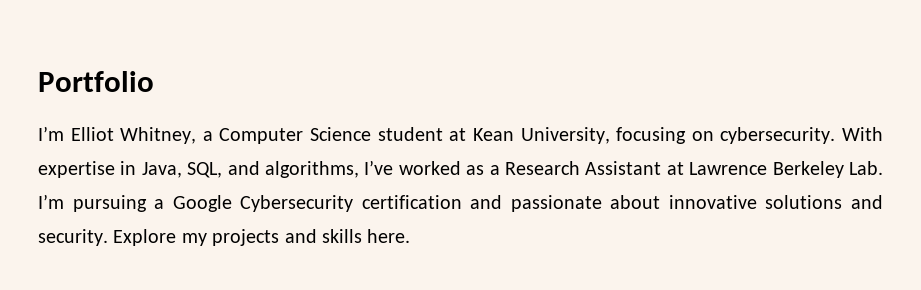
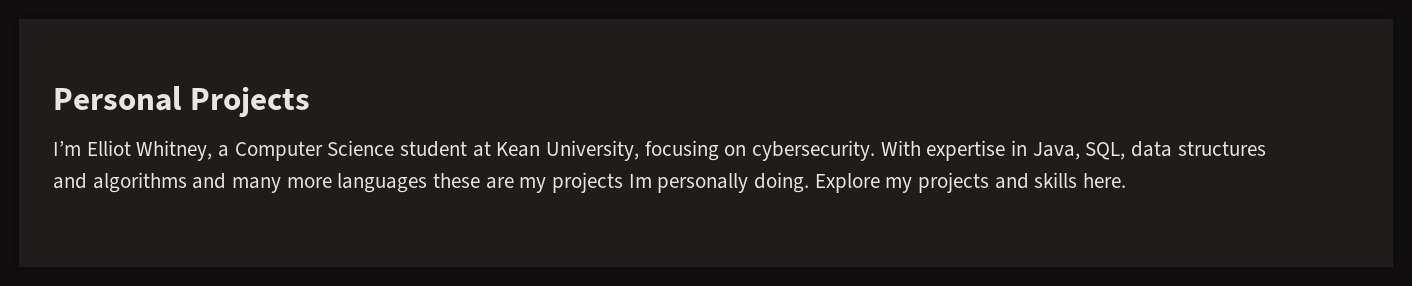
[38,71,154,92] Portfolio -> [53,86,310,117] Personal Projects
[227,160,883,178] [38,194,883,212] [38,229,108,246] and algorithms, I’ve worked as a Research Assistant at Lawrence Berkeley Lab. I’m pursuing a Google Cybersecurity certification and passionate about innovative solutions and security. -> [1131,141,1266,157] [53,172,810,193] data structures and algorithms and many more languages these are my projects Im personally doing.

